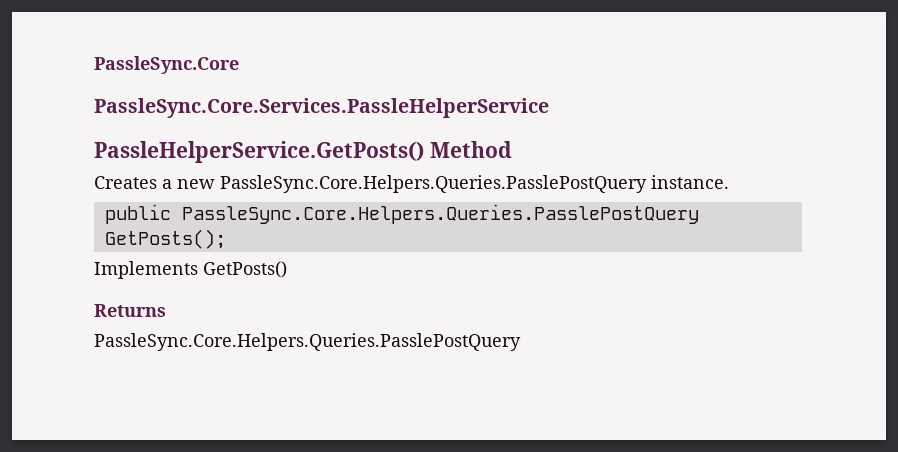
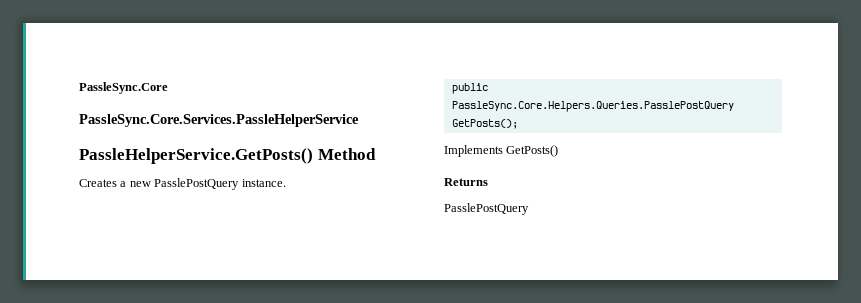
[220,175,647,193] PassleSync.Core.Helpers.Queries.PasslePostQuery -> [154,178,240,190] PasslePostQuery
[94,333,521,351] PassleSync.Core.Helpers.Queries.PasslePostQuery -> [444,203,529,215] PasslePostQuery

